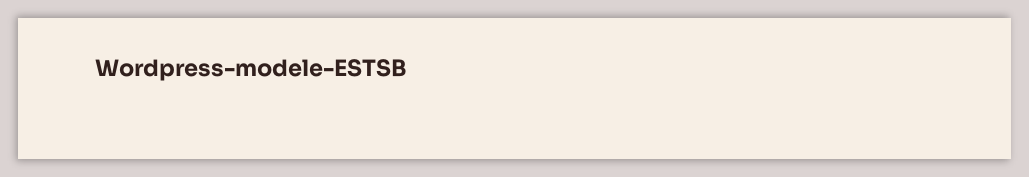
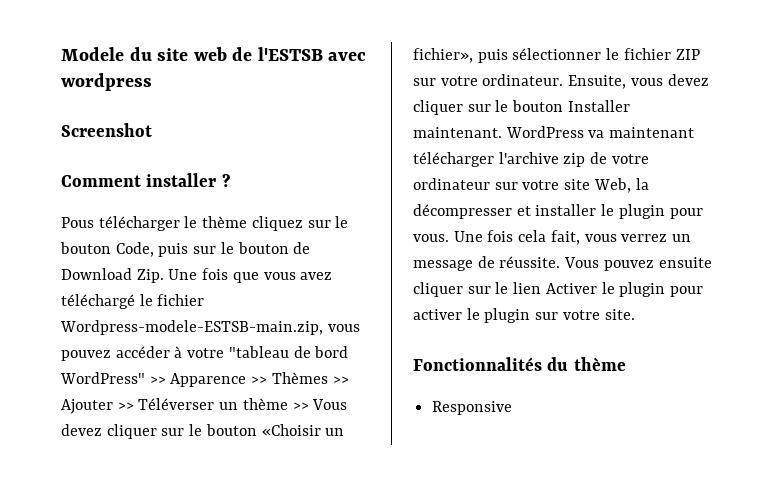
[95,59,407,81] Wordpress-modele-ESTSB -> [61,47,367,61] [61,73,152,91] [61,123,152,137] [61,173,230,187] [61,216,349,231] [60,242,311,257] [61,268,333,283] [61,294,205,309] [60,320,360,335] [61,346,349,361] [60,372,349,387] [61,398,348,414] [61,424,345,439] [413,48,700,63] [413,74,709,89] [413,100,630,115] [413,126,695,138] [413,152,649,167] [413,178,649,193] [413,204,703,219] [413,230,692,245] [413,256,712,271] [413,282,704,297] [413,308,635,323] [413,357,626,371] [432,401,513,415] Modele du site web de l'ESTSB avec wordpress // Screenshot // Comment installer ? // Pous télécharger le thème cliquez sur le bouton Code, puis sur le bouton de Download Zip. Une fois que vous avez téléchargé le fichier Wordpress-modele-ESTSB-main.zip, vous pouvez accéder à votre "tableau de bord WordPress" >> Apparence >> Thèmes >> Ajouter >> Téléverser un thème >> Vous devez cliquer sur le bouton «Choisir un fichier», puis sélectionner le fichier ZIP sur votre ordinateur. Ensuite, vous devez cliquer sur le bouton Installer maintenant. WordPress va maintenant télécharger l'archive zip de votre ordinateur sur votre site Web, la décompresser et installer le plugin pour vous. Une fois cela fait, vous verrez un message de réussite. Vous pouvez ensuite cliquer sur le lien Activer le plugin pour activer le plugin sur votre site. // Fonctionnalités du thème // Responsive

